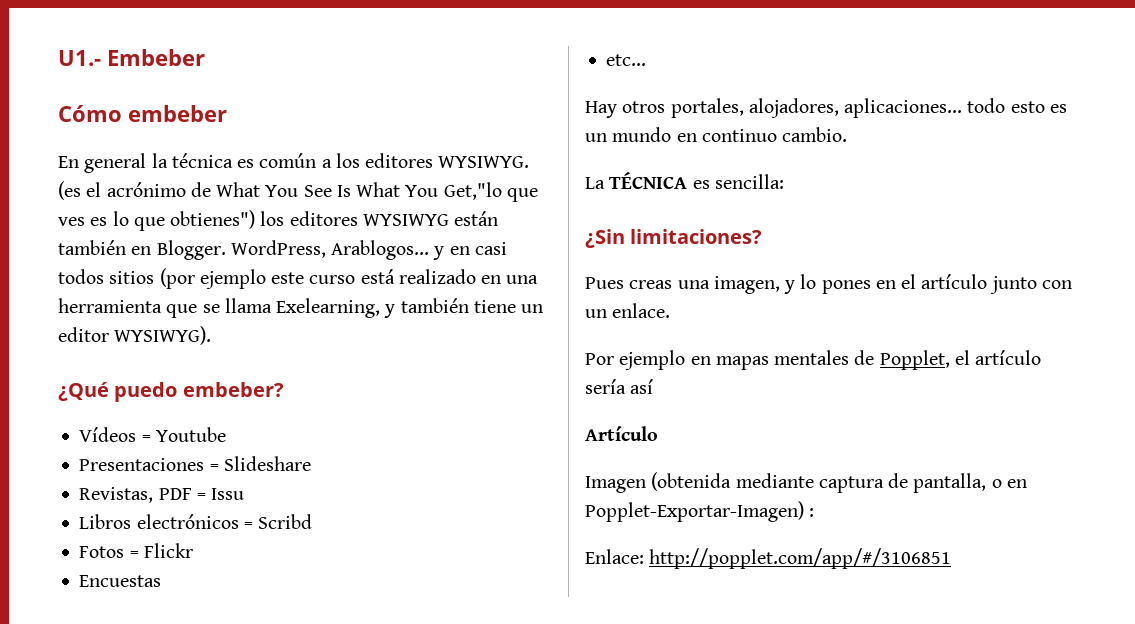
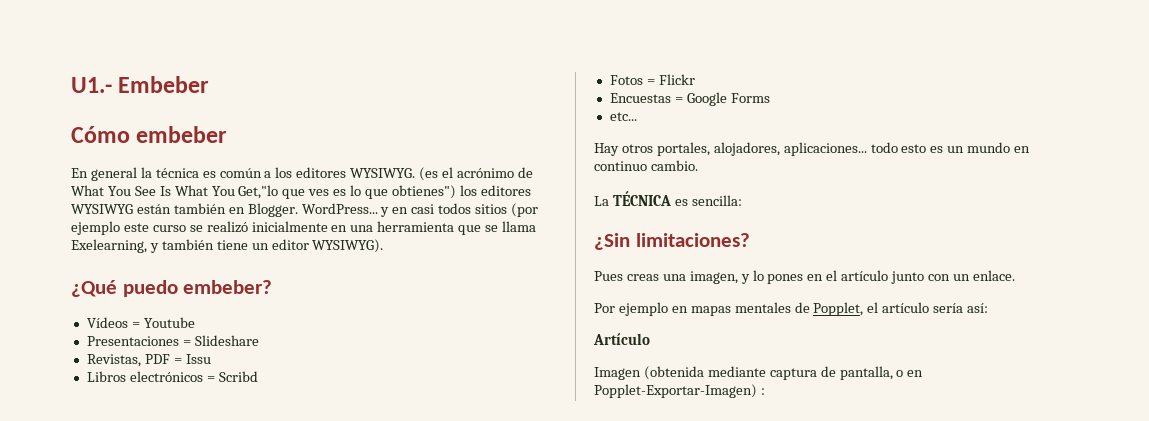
[230,240,430,260] WordPress, Arablogos... -> [301,203,378,214] WordPress...
[360,269,476,284] está realizado -> [189,221,328,233] se realizó inicialmente
(162, 581) none -> [674,92,770,106] = Google Forms
[630,379,654,394] así -> [967,303,989,313] así:
[585,548,952,569] // Enlace: http://popplet.com/app/#/3106851 -> (765, 391) none

